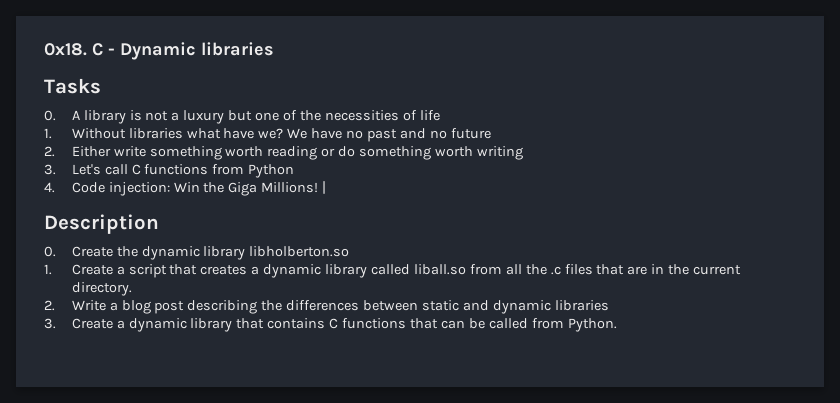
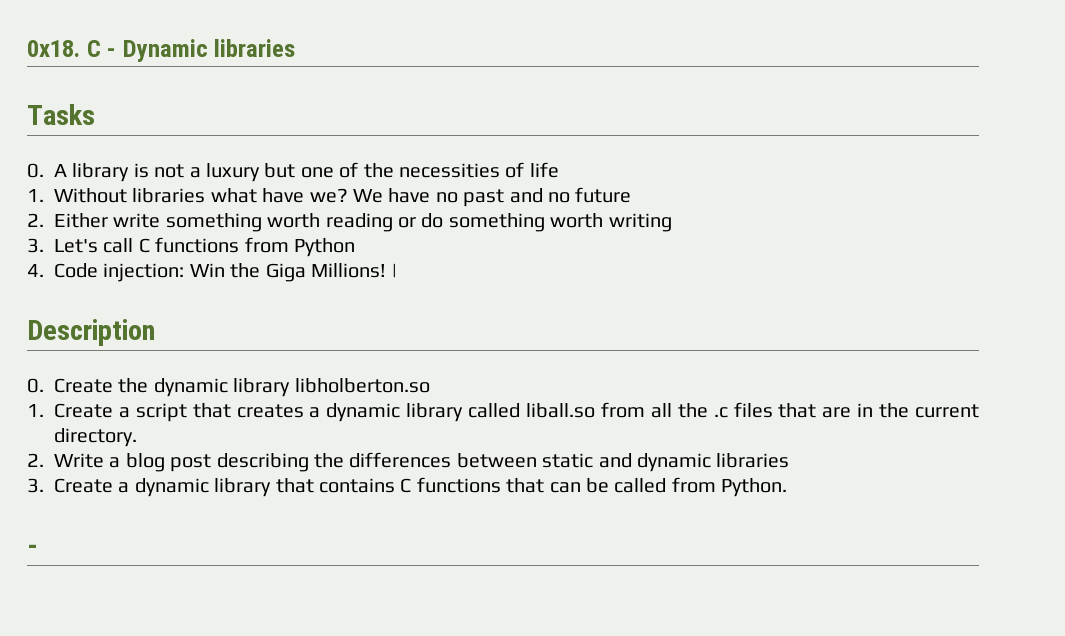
(617, 325) none -> [27,544,38,555] // -

